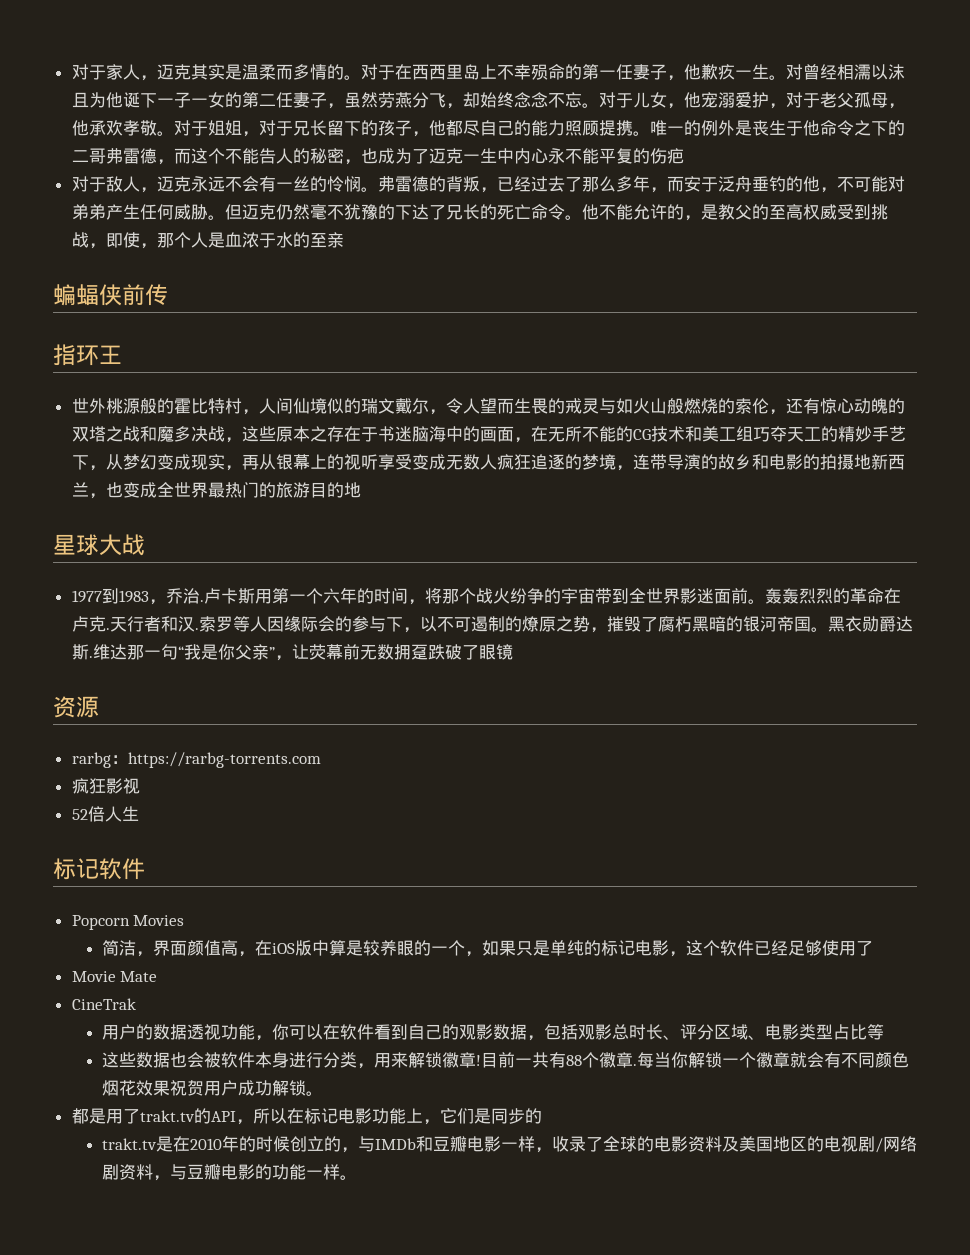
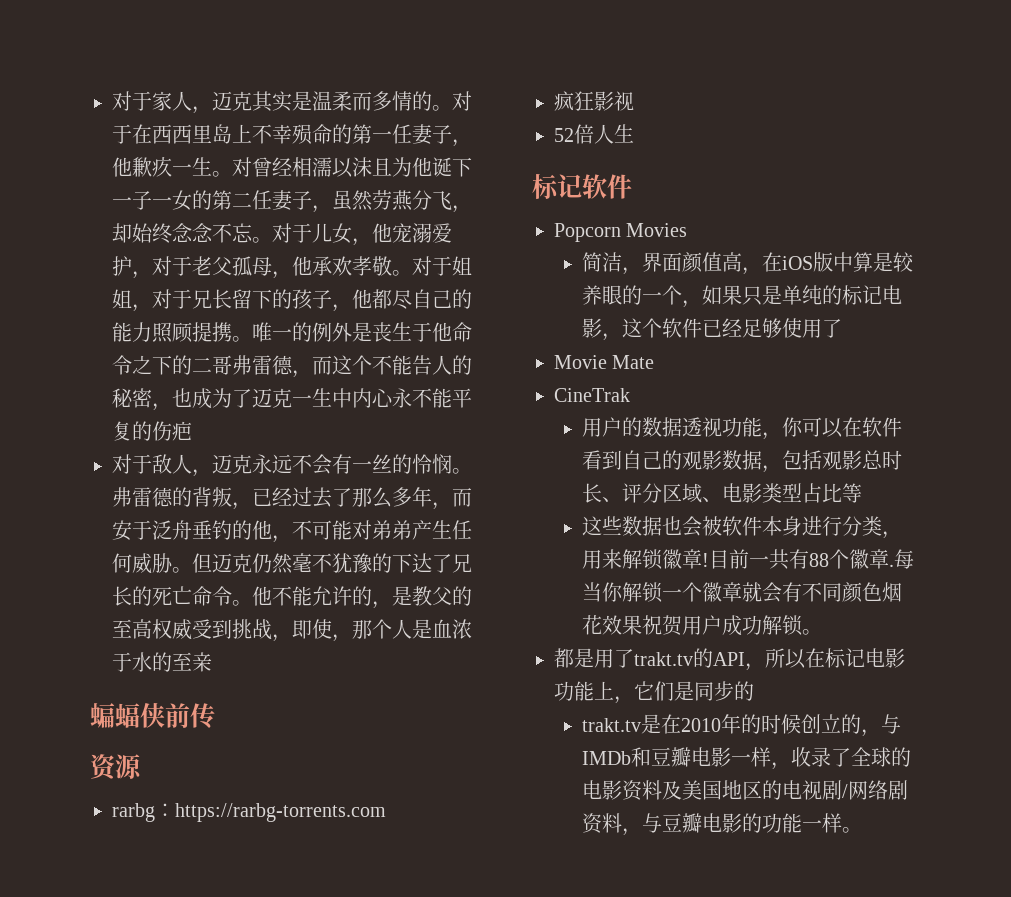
[53,344,122,366] [71,398,905,415] [71,426,906,443] [71,454,905,471] [71,482,361,499] [53,534,145,556] [71,587,901,605] [71,616,913,633] [71,644,513,661] // 指环王 // 世外桃源般的霍比特村，人间仙境似的瑞文戴尔，令人望而生畏的戒灵与如火山般燃烧的索伦，还有惊心动魄的双塔之战和魔多决战，这些原本之存在于书迷脑海中的画面，在无所不能的CG技术和美工组巧夺天工的精妙手艺下，从梦幻变成现实，再从银幕上的视听享受变成无数人疯狂追逐的梦境，连带导演的故乡和电影的拍摄地新西兰，也变成全世界最热门的旅游目的地 // 星球大战 // 1977到1983，乔治.卢卡斯用第一个六年的时间，将那个战火纷争的宇宙带到全世界影迷面前。轰轰烈烈的革命在卢克.天行者和汉.索罗等人因缘际会的参与下，以不可遏制的燎原之势，摧毁了腐朽黑暗的银河帝国。黑衣勋爵达斯.维达那一句“我是你父亲”，让荧幕前无数拥趸跌破了眼镜 -> (215, 716) none

